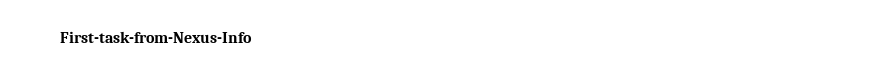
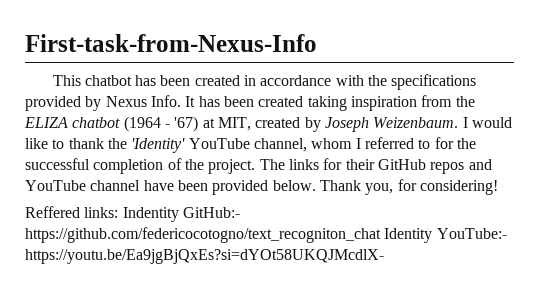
(252, 37) none -> [52,74,477,90] [25,95,475,111] [24,116,512,132] [25,137,476,153] [25,158,492,174] [25,179,498,195] [25,206,240,222] [25,227,507,243] [25,249,384,264] // This chatbot has been created in accordance with the specifications provided by Nexus Info. It has been created taking inspiration from the ELIZA chatbot (1964 - '67) at MIT, created by Joseph Weizenbaum. I would like to thank the 'Identity' YouTube channel, whom I referred to for the successful completion of the project. The links for their GitHub repos and YouTube channel have been provided below. Thank you, for considering! // Reffered links: Indentity GitHub:- https://github.com/federicocotogno/text_recogniton_chat Identity YouTube:- https://youtu.be/Ea9jgBjQxEs?si=dYOt58UKQJMcdlX-

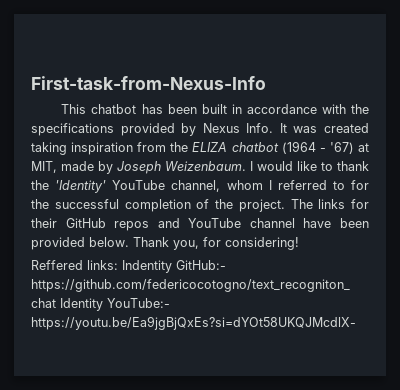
[194,75,240,86] created -> [201,104,227,114] built
[198,96,254,107] has been -> [293,126,318,133] was
[255,117,301,128] created -> [61,161,94,171] made

